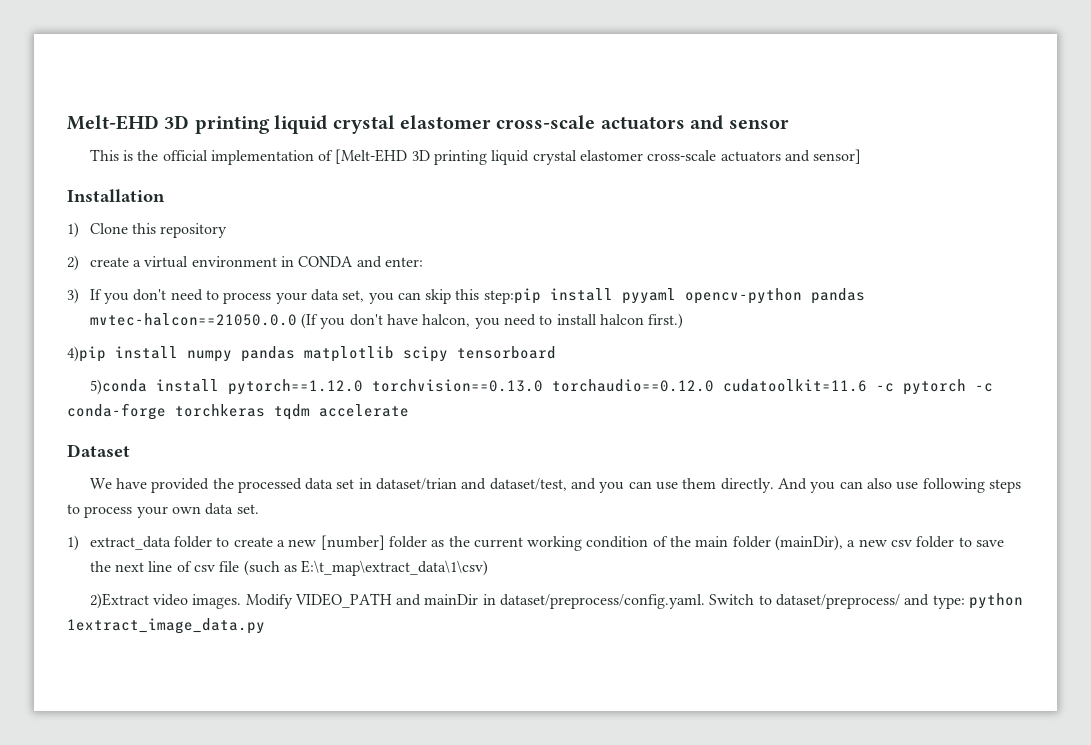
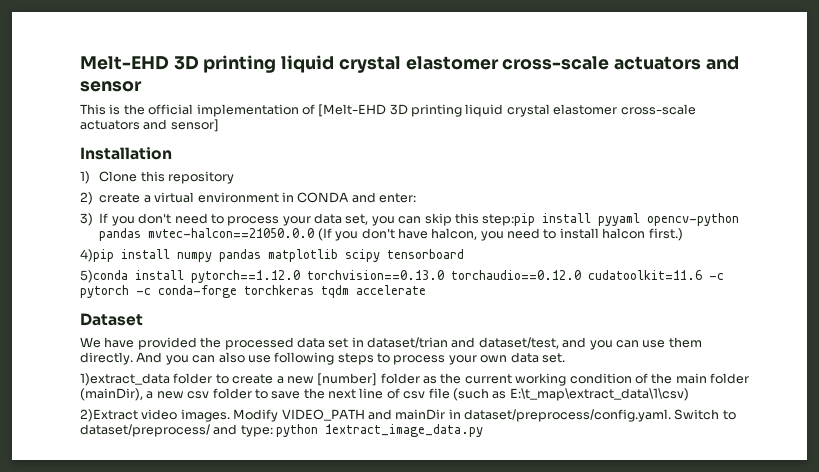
[67,535,171,551] 1) extract_data -> [80,373,170,386] 1)extract_data

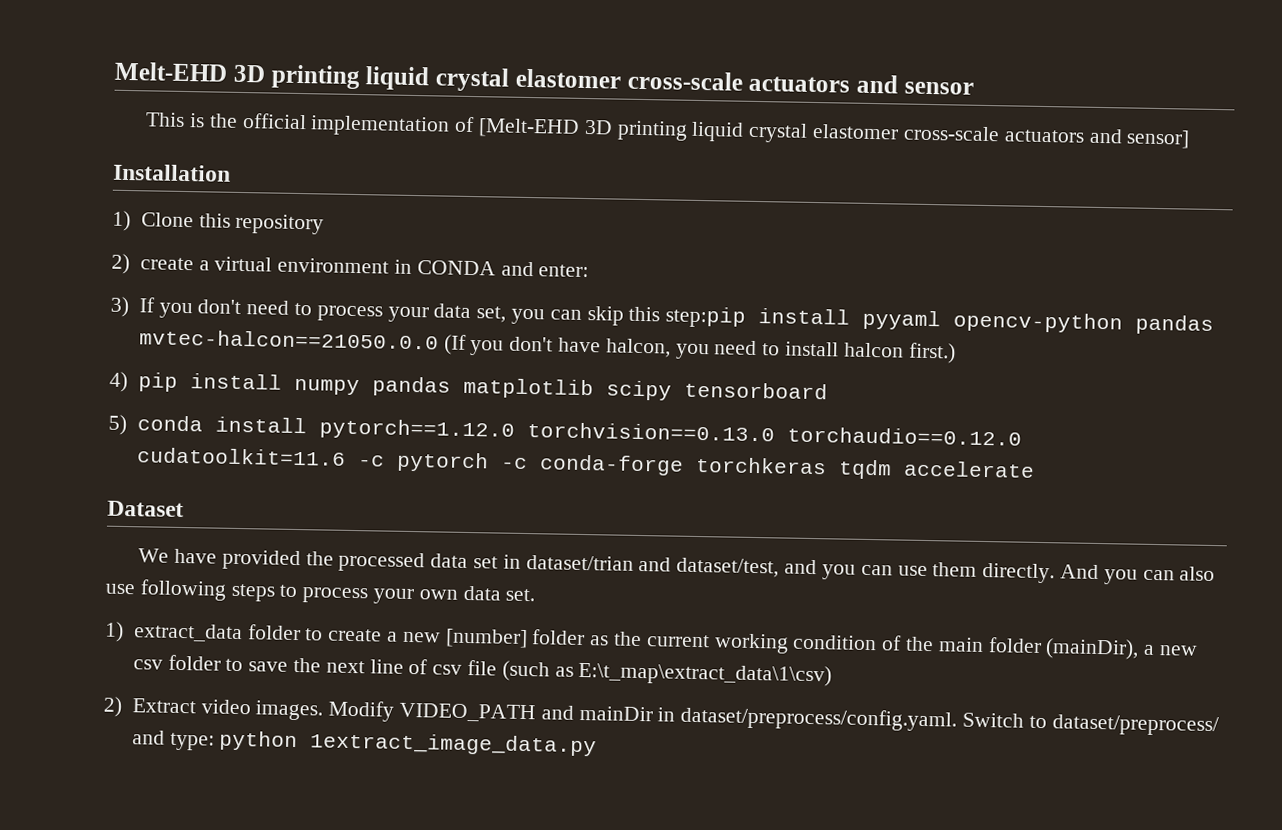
[80,249,114,262] 4)pip -> [109,371,178,393] 4) pip
[80,270,128,283] 5)conda -> [108,414,203,436] 5) conda
[80,373,170,386] 1)extract_data -> [104,621,243,643] 1) extract_data
[80,409,138,422] 2)Extract -> [103,696,196,717] 2) Extract

